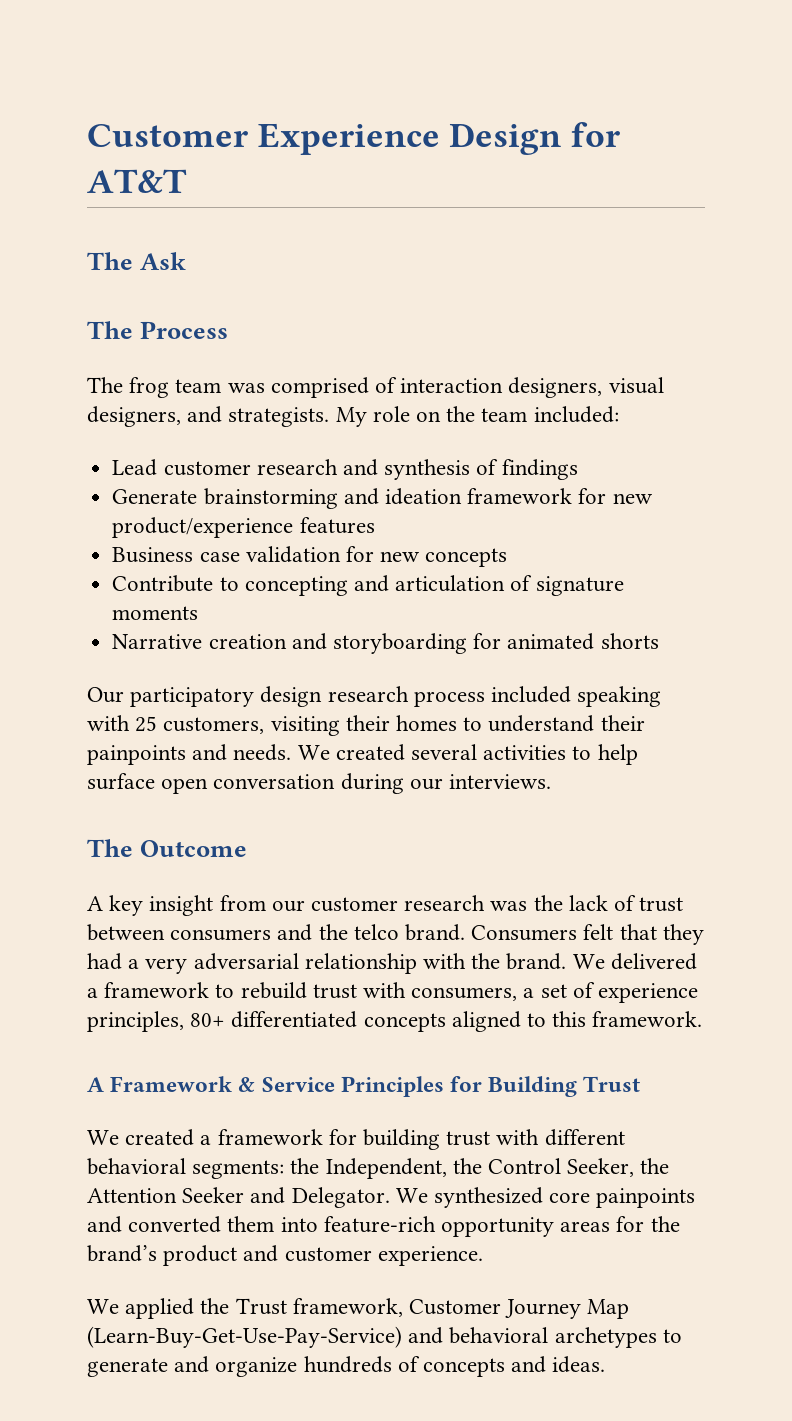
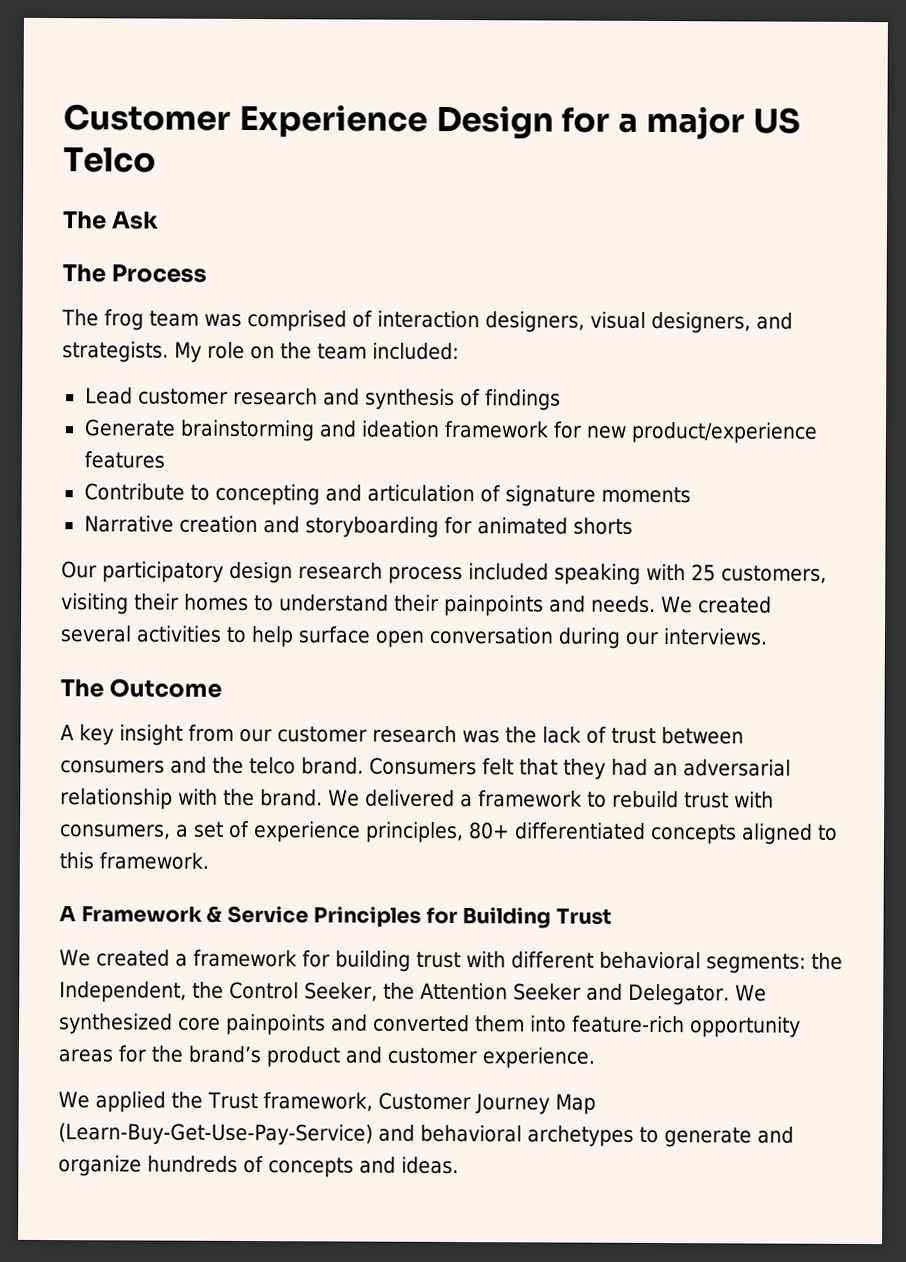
[87,169,187,193] AT&T -> [618,105,801,140] [63,147,156,173] a major US Telco
[112,546,508,567] // Business case validation for new concepts -> (165, 460) none
[128,958,188,974] a very -> [653,762,678,777] an

